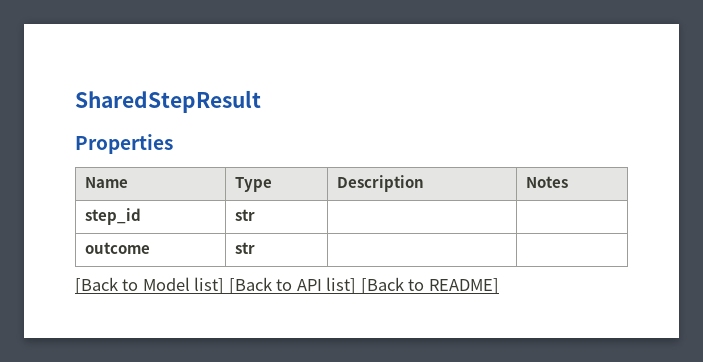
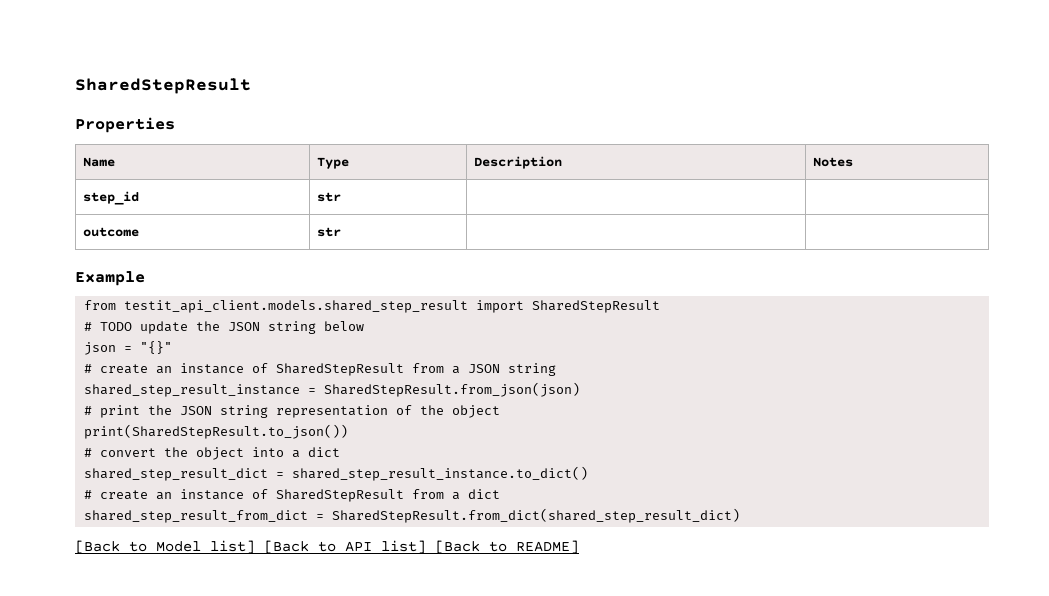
(256, 248) none -> [75,271,145,286] [84,300,661,313] [84,321,365,334] [84,341,173,355] [84,363,557,376] [84,382,581,397] [84,405,501,418] [84,424,349,439] [84,447,341,460] [84,466,589,481] [84,489,501,502] [84,508,741,523] // Example // from testit_api_client.models.shared_step_result import SharedStepResult // # TODO update the JSON string below // json = "{}" // # create an instance of SharedStepResult from a JSON string // shared_step_result_instance = SharedStepResult.from_json(json) // # print the JSON string representation of the object // print(SharedStepResult.to_json()) // # convert the object into a dict // shared_step_result_dict = shared_step_result_instance.to_dict() // # create an instance of SharedStepResult from a dict // shared_step_result_from_dict = SharedStepResult.from_dict(shared_step_result_dict)

